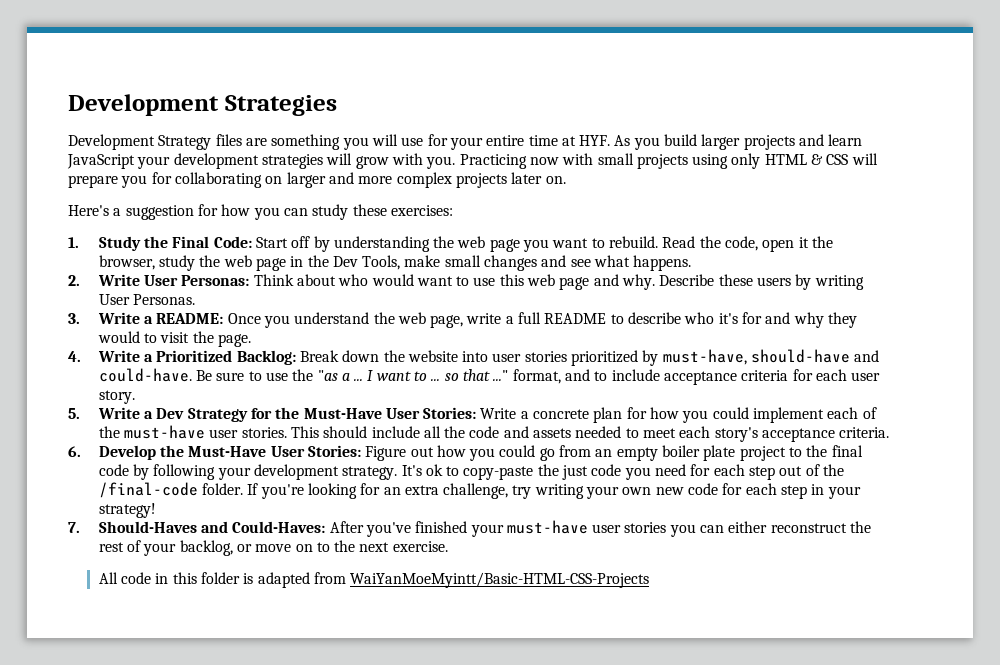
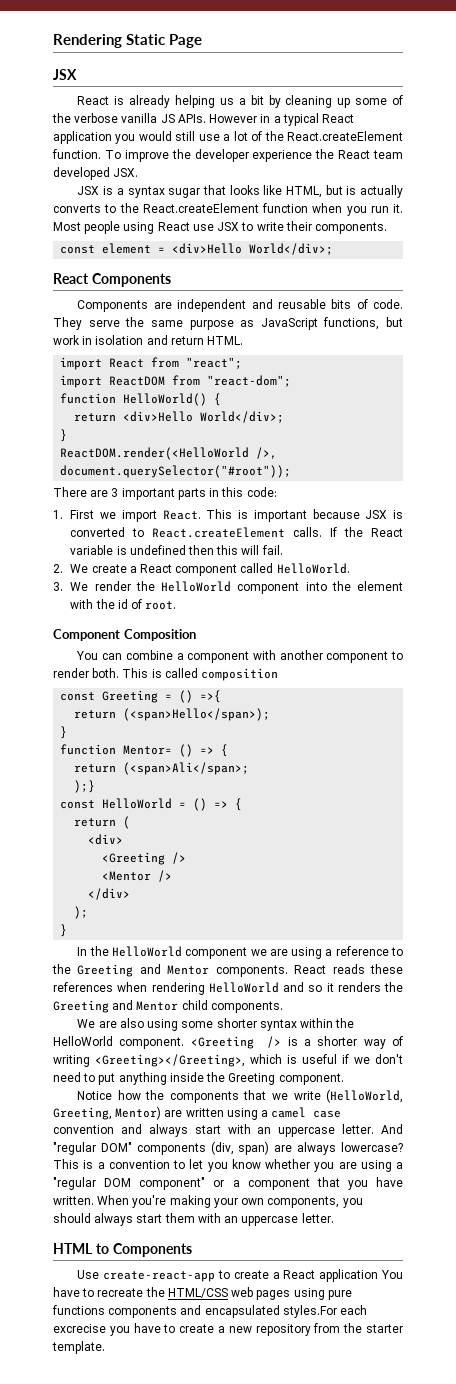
[68,94,337,116] [68,134,863,150] [67,153,878,169] [68,172,566,188] [68,204,453,220] [68,236,833,252] [98,255,692,271] [68,274,864,290] [98,294,195,305] [68,312,857,328] [97,331,251,347] [68,349,880,366] [98,368,881,385] [98,390,135,404] [68,407,877,423] [98,425,890,442] [68,445,863,461] [98,464,844,480] [98,482,861,499] [98,503,156,518] [68,520,872,537] [98,540,448,556] [98,572,650,588] Development Strategies // Development Strategy files are something you will use for your entire time at HYF. As you build larger projects and learn JavaScript your development strategies will grow with you. Practicing now with small projects using only HTML & CSS will prepare you for collaborating on larger and more complex projects later on. // Here's a suggestion for how you can study these exercises: // 1. Study the Final Code: Start off by understanding the web page you want to rebuild. Read the code, open it the browser, study the web page in the Dev Tools, make small changes and see what happens. // 2. Write User Personas: Think about who would want to use this web page and why. Describe these users by writing User Personas. // 3. Write a README: Once you understand the web page, write a full README to describe who it's for and why they would to visit the page. // 4. Write a Prioritized Backlog: Break down the website into user stories prioritized by must-have, should-have and could-have. Be sure to use the "as a ... I want to ... so that ..." format, and to include acceptance criteria for each user story. // 5. Write a Dev Strategy for the Must-Have User Stories: Write a concrete plan for how you could implement each of the must-have user stories. This should include all the code and assets needed to meet each story's acceptance criteria. // 6. Develop the Must-Have User Stories: Figure out how you could go from an empty boiler plate project to the final code by following your development strategy. It's ok to copy-paste the just code you need for each step out of the /final-code folder. If you're looking for an extra challenge, try writing your own new code for each step in your strategy! // 7. Should-Haves and Could-Haves: After you've finished your must-have user stories you can either reconstruct the rest of your backlog, or move on to the next exercise. // All code in this folder is adapted from WaiYanMoeMyintt/Basic-HTML-CSS-Projects -> [53,34,203,48] [53,69,77,80] [77,95,403,108] [52,113,355,126] [53,131,403,144] [52,149,403,162] [53,167,139,180] [77,185,403,198] [53,203,403,216] [53,221,388,234] [60,243,334,255] [53,273,171,287] [77,299,403,312] [53,317,403,330] [53,335,244,345] [60,357,243,370] [60,375,292,388] [60,393,222,406] [74,411,285,423] [60,429,68,442] [60,447,278,460] [60,465,292,478] [53,487,277,500] [53,509,403,522] [70,527,403,538] [70,545,283,555] [53,563,350,576] [53,581,404,594] [70,599,177,610] [53,629,196,641] [76,650,403,663] [53,668,279,681] [60,690,222,703] [74,708,271,721] [60,726,68,739] [60,744,229,757] [74,762,250,775] [74,780,96,793] [60,798,243,811] [74,816,131,829] [88,834,124,845] [102,852,187,865] [102,870,173,882] [88,888,131,900] [74,906,89,919] [60,924,68,937] [77,946,403,959] [52,964,403,977] [53,982,403,995] [53,1000,283,1013] [77,1018,355,1031] [53,1036,403,1049] [53,1054,403,1067] [53,1072,344,1085] [77,1089,403,1103] [53,1106,342,1120] [53,1124,403,1137] [53,1141,403,1155] [53,1159,403,1172] [53,1177,403,1190] [53,1195,363,1208] [53,1213,334,1226] [53,1243,192,1257] [77,1269,403,1282] [53,1287,352,1300] [52,1305,368,1318] [53,1323,403,1336] [52,1341,105,1354] Rendering Static Page // JSX // React is already helping us a bit by cleaning up some of the verbose vanilla JS APIs. However in a typical React application you would still use a lot of the React.createElement function. To improve the developer experience the React team developed JSX. // JSX is a syntax sugar that looks like HTML, but is actually converts to the React.createElement function when you run it. Most people using React use JSX to write their components. // const element = <div>Hello World</div>; // React Components // Components are independent and reusable bits of code. They serve the same purpose as JavaScript functions, but work in isolation and return HTML. // import React from "react"; // import ReactDOM from "react-dom"; // function HelloWorld() { // return <div>Hello World</div>; // } // ReactDOM.render(<HelloWorld />, document.querySelector("#root")); // There are 3 important parts in this code: // 1. First we import React. This is important because JSX is converted to React.createElement calls. If the React variable is undefined then this will fail. // 2. We create a React component called HelloWorld. // 3. We render the HelloWorld component into the element with the id of root. // Component Composition // You can combine a component with another component to render both. This is called composition // const Greeting = () =>{ // return (<span>Hello</span>); // } // function Mentor= () => { // return (<span>Ali</span>; // );} // const HelloWorld = () => { // return ( // <div> // <Greeting /> // <Mentor /> // </div> // ); // } // In the HelloWorld component we are using a reference to the Greeting and Mentor components. React reads these references when rendering HelloWorld and so it renders the Greeting and Mentor child components. // We are also using some shorter syntax within the HelloWorld component. <Greeting /> is a shorter way of writing <Greeting></Greeting>, which is useful if we don't need to put anything inside the Greeting component. // Notice how the components that we write (HelloWorld, Greeting, Mentor) are written using a camel case convention and always start with an uppercase letter. And "regular DOM" components (div, span) are always lowercase? This is a convention to let you know whether you are using a "regular DOM component" or a component that you have written. When you're making your own components, you should always start them with an uppercase letter. // HTML to Components // Use create-react-app to create a React application You have to recreate the HTML/CSS web pages using pure functions components and encapsulated styles.For each excrecise you have to create a new repository from the starter template.

